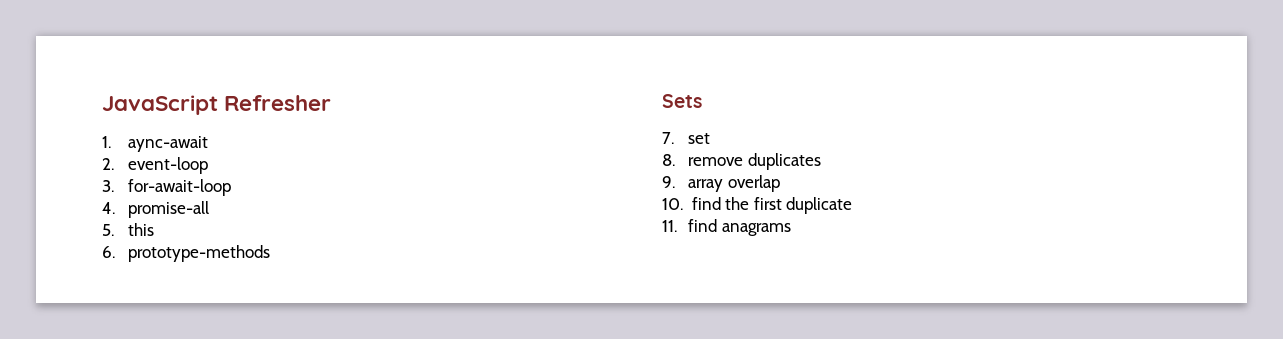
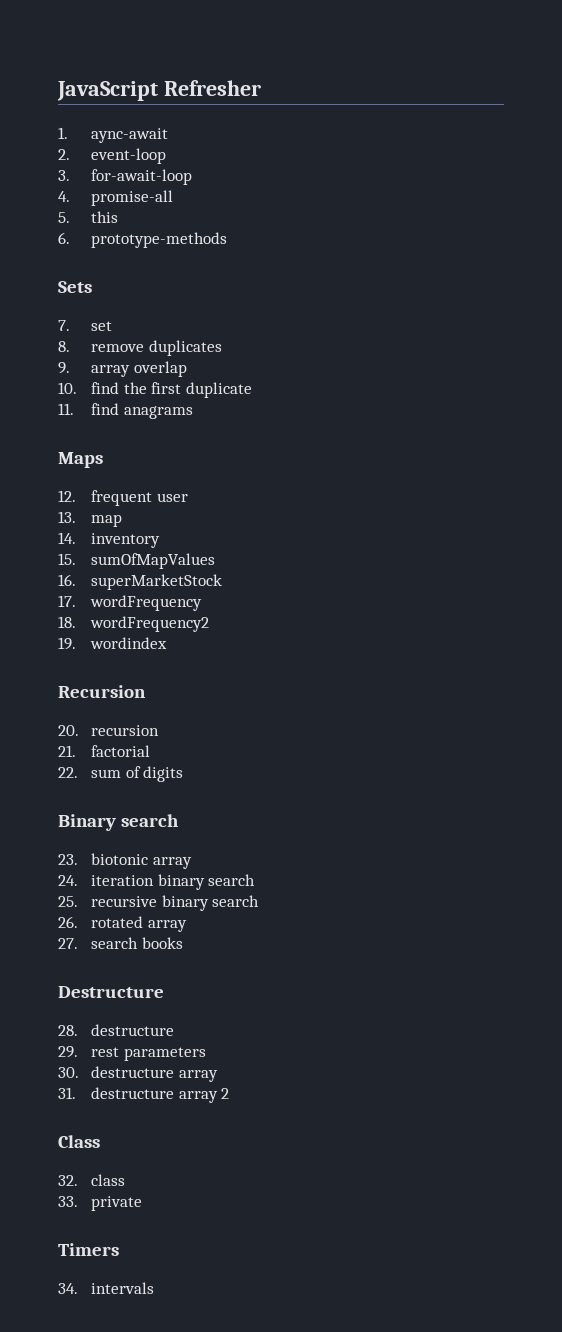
(791, 229) none -> [58,452,103,468] [58,490,188,506] [58,511,123,527] [58,532,161,548] [58,553,216,569] [58,574,223,590] [58,595,203,611] [58,616,210,632] [58,637,168,650] [58,685,146,698] [58,725,160,736] [58,745,151,757] [58,766,184,782] [58,814,180,831] [58,853,192,869] [58,874,256,890] [58,895,260,911] [58,916,187,932] [58,937,183,949] [58,986,164,998] [58,1024,175,1036] [58,1046,206,1061] [58,1066,218,1082] [58,1087,230,1103] [58,1135,100,1148] [58,1174,126,1186] [58,1196,143,1211] [58,1243,119,1256] [58,1282,155,1294] // Maps // 12. frequent user // 13. map // 14. inventory // 15. sumOfMapValues // 16. superMarketStock // 17. wordFrequency // 18. wordFrequency2 // 19. wordindex // Recursion // 20. recursion // 21. factorial // 22. sum of digits // Binary search // 23. biotonic array // 24. iteration binary search // 25. recursive binary search // 26. rotated array // 27. search books // Destructure // 28. destructure // 29. rest parameters // 30. destructure array // 31. destructure array 2 // Class // 32. class // 33. private // Timers // 34. intervals

